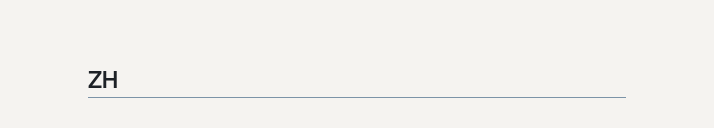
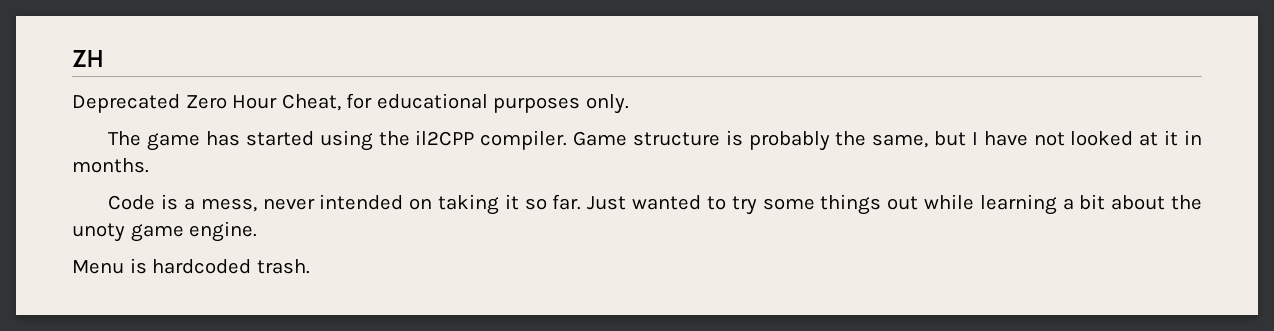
(118, 79) none -> [72,93,629,114] [108,130,1202,151] [72,158,149,173] [108,194,1202,215] [72,221,258,242] [72,258,310,274] // Deprecated Zero Hour Cheat, for educational purposes only. // The game has started using the il2CPP compiler. Game structure is probably the same, but I have not looked at it in months. // Code is a mess, never intended on taking it so far. Just wanted to try some things out while learning a bit about the unoty game engine. // Menu is hardcoded trash.

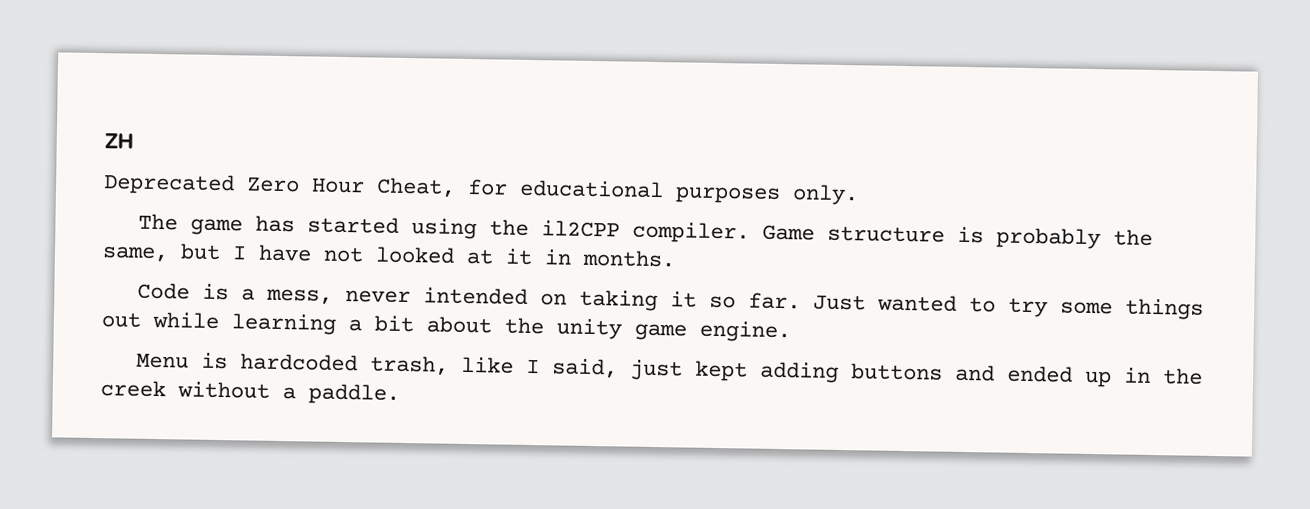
[72,223,125,242] unoty -> [556,318,622,340] unity
[256,259,310,274] trash. -> [370,355,1204,388] [100,380,400,405] trash, like I said, just kept adding buttons and ended up in the creek without a paddle.

